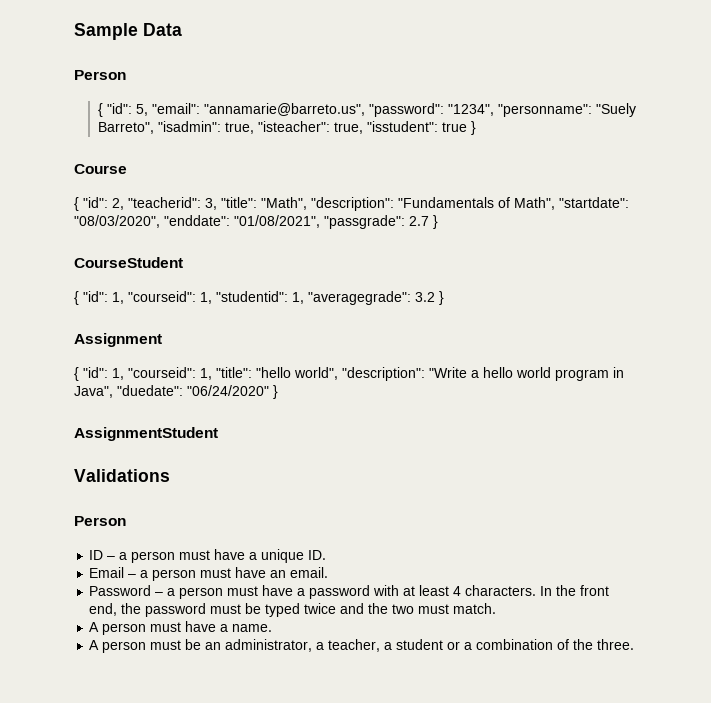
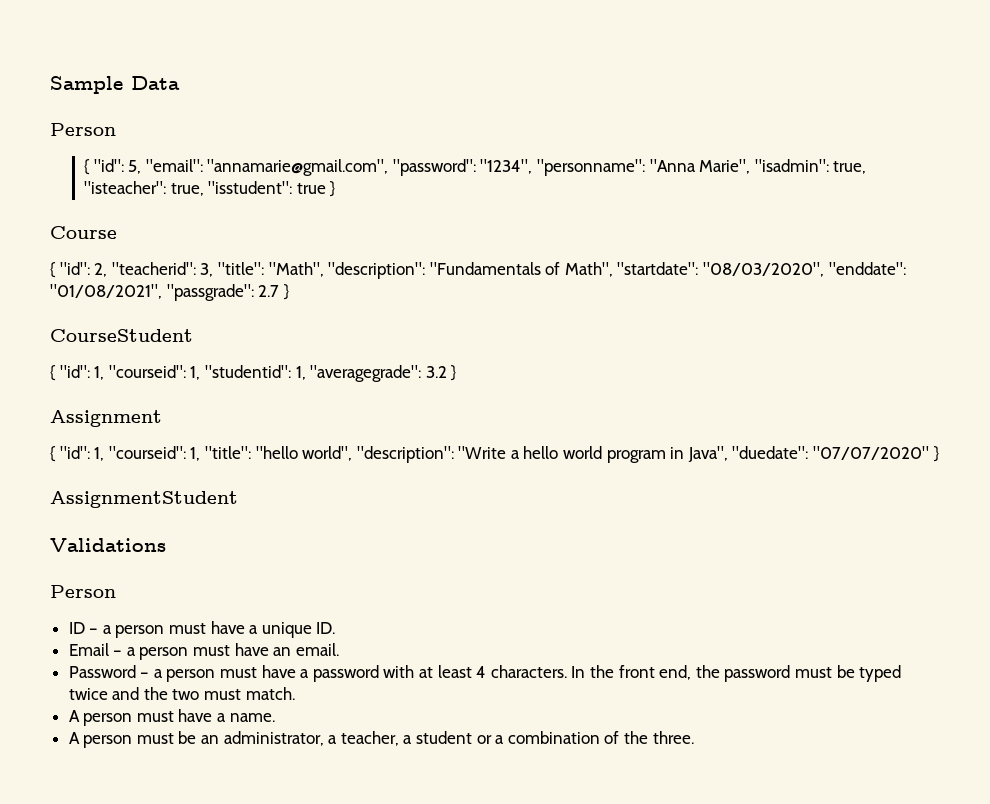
[203,103,365,116] "annamarie@barreto.us", -> [207,159,389,176] "annamarie@gmail.com",
[595,103,636,117] [97,122,154,134] "Suely Barreto", -> [649,159,751,174] "Anna Marie",
[187,385,269,396] "06/24/2020" -> [813,446,930,460] "07/07/2020"

